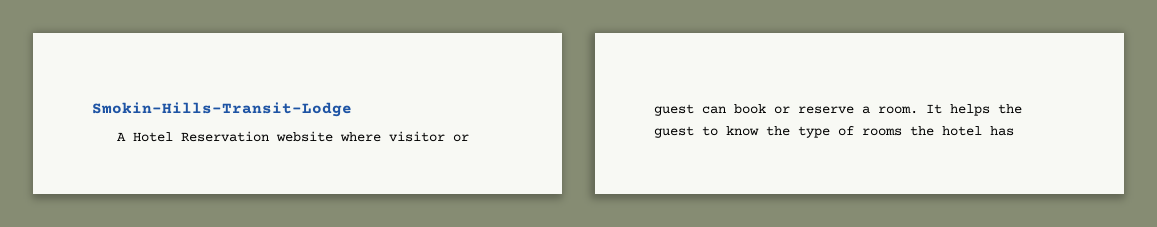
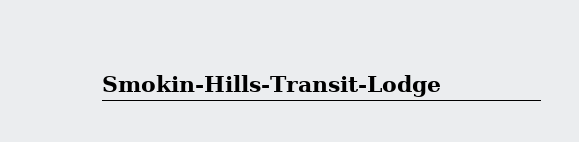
[116,131,469,142] [654,104,1022,116] [654,126,1014,138] // A Hotel Reservation website where visitor or guest can book or reserve a room. It helps the guest to know the type of rooms the hotel has -> (441, 86) none

